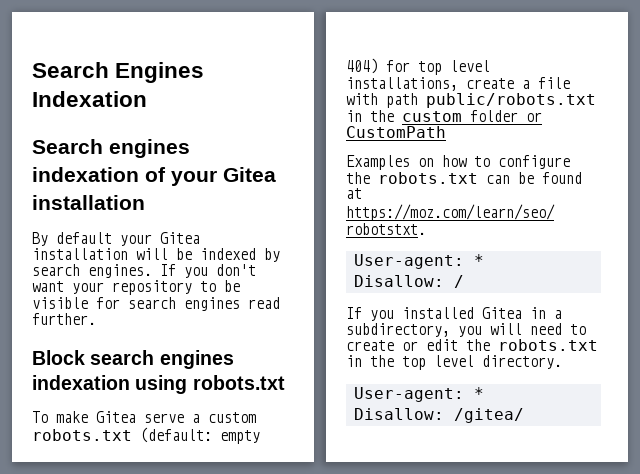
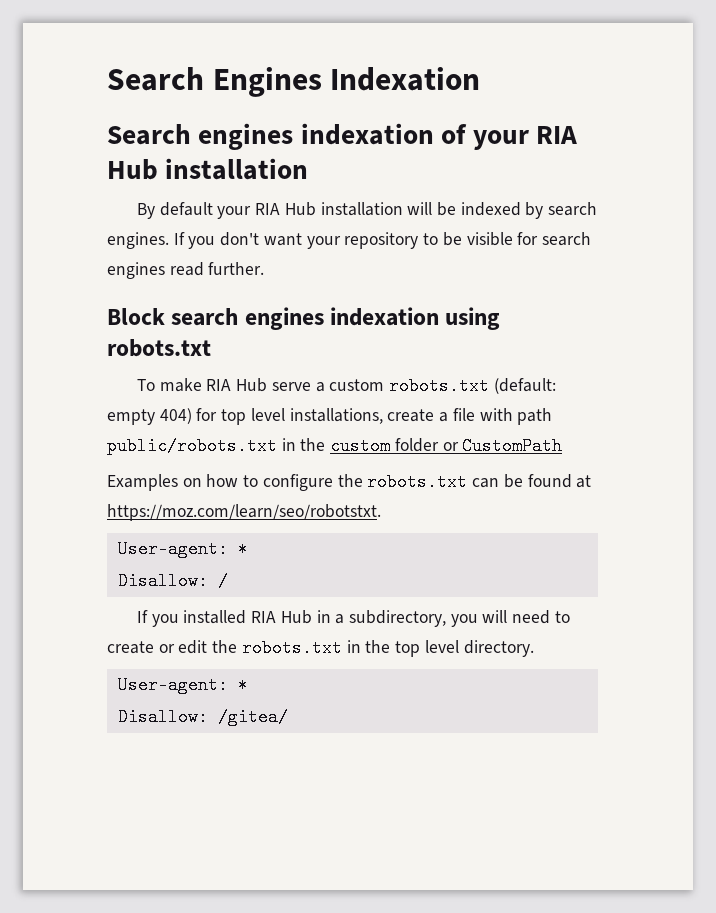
[223,167,276,182] Gitea -> [536,126,578,144] [107,159,158,180] RIA Hub
[160,232,200,244] Gitea -> [255,202,316,216] RIA Hub
[96,411,136,423] Gitea -> [206,378,268,392] RIA Hub
[482,307,522,319] Gitea -> [251,610,312,624] RIA Hub

